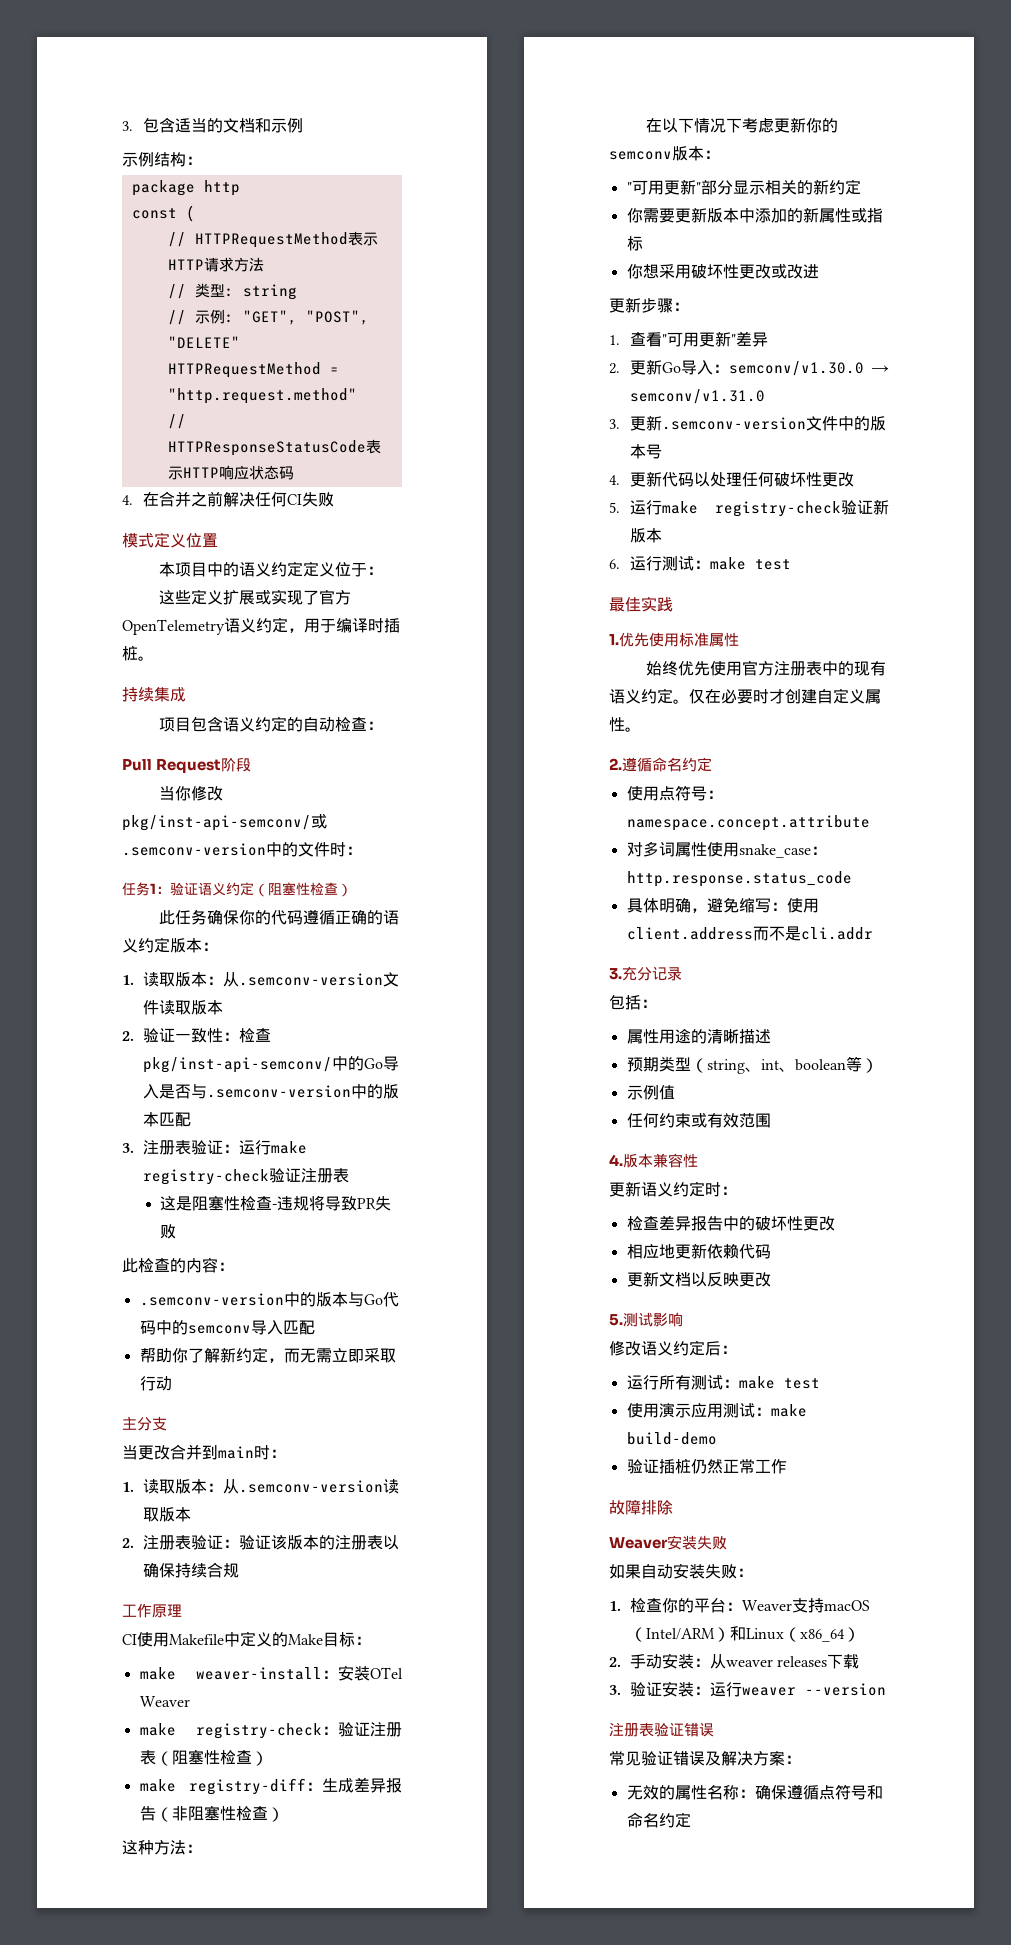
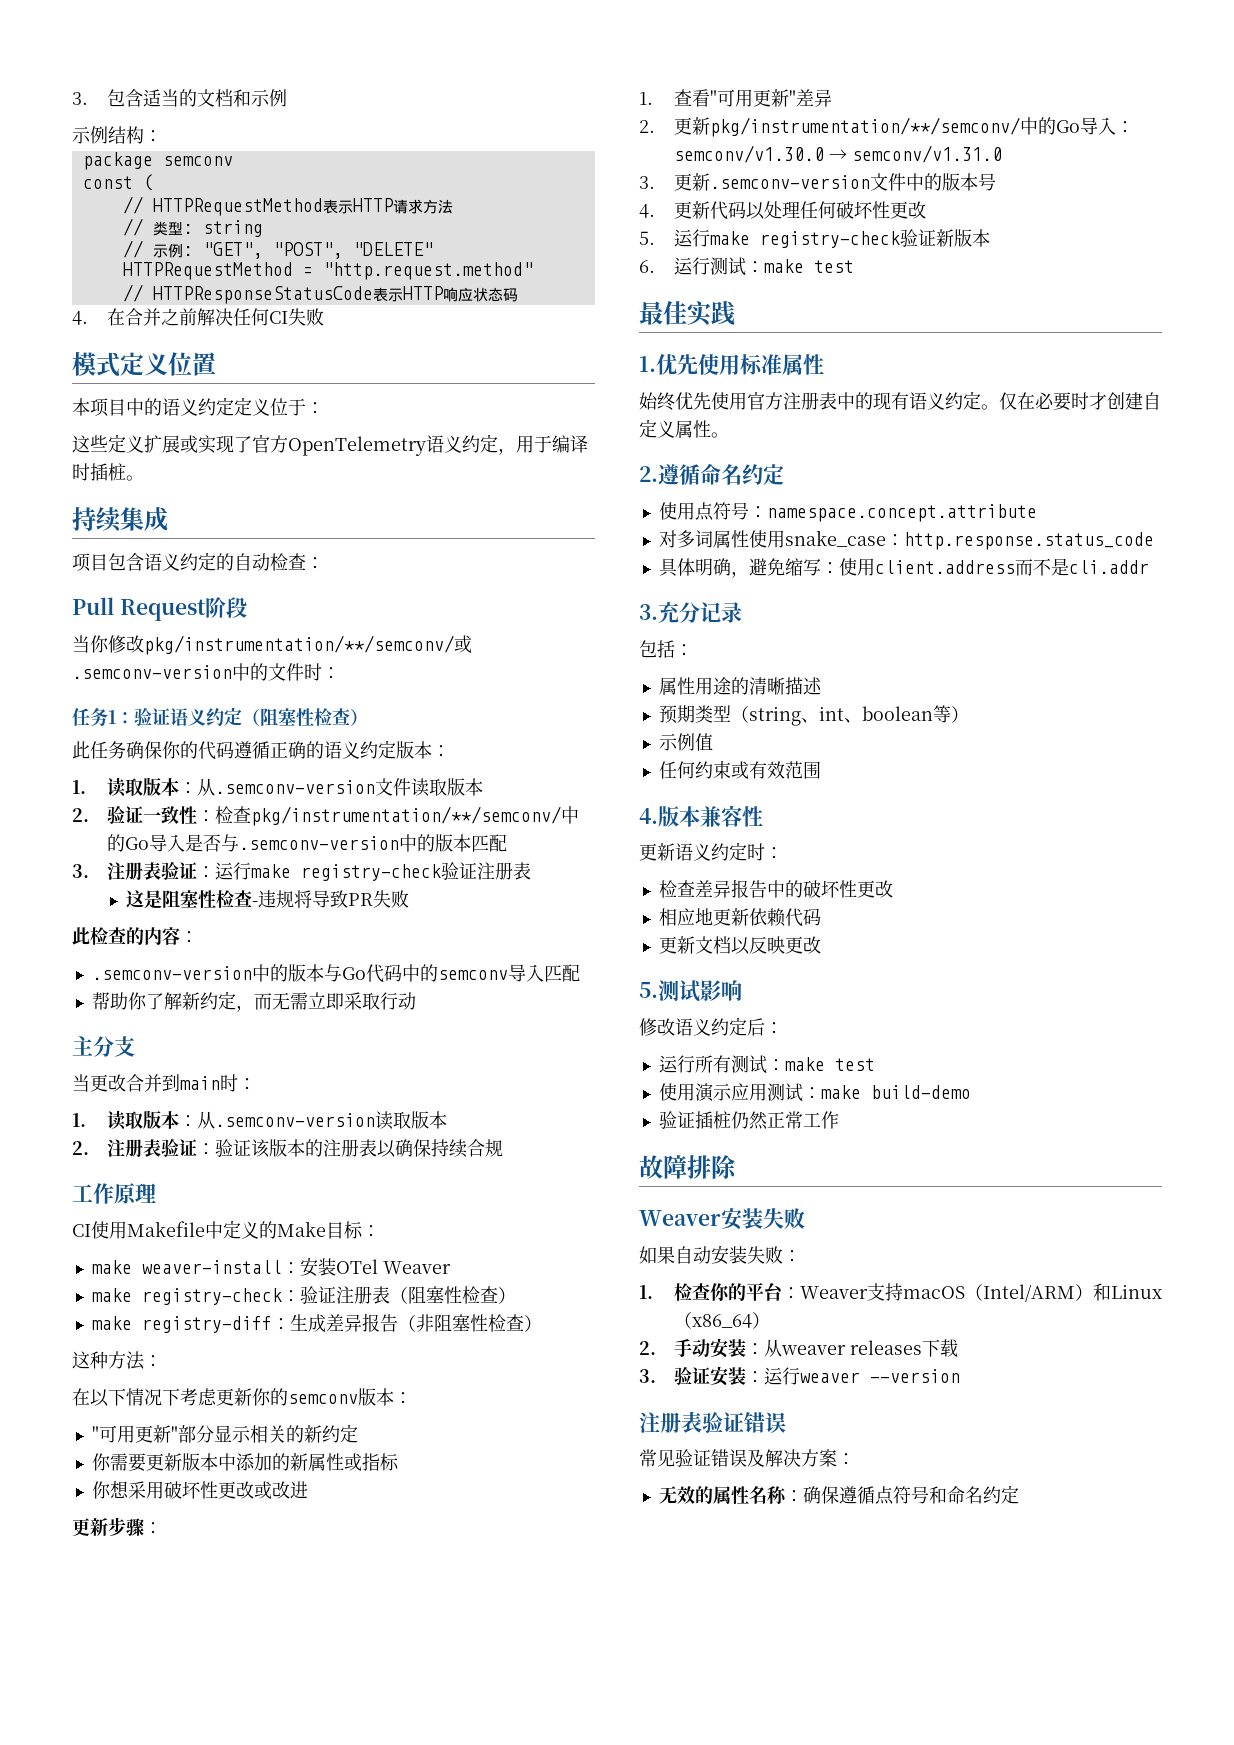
[203,180,240,196] http -> [162,156,233,166] semconv
[122,815,311,831] pkg/inst-api-semconv/ -> [144,635,454,655] pkg/instrumentation/**/semconv/
[142,1057,332,1073] pkg/inst-api-semconv/ -> [250,806,561,826] pkg/instrumentation/**/semconv/
(662, 367) none -> [709,117,1056,137] pkg/instrumentation/**/semconv/中的

